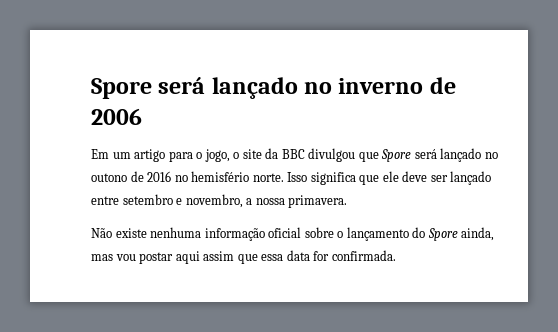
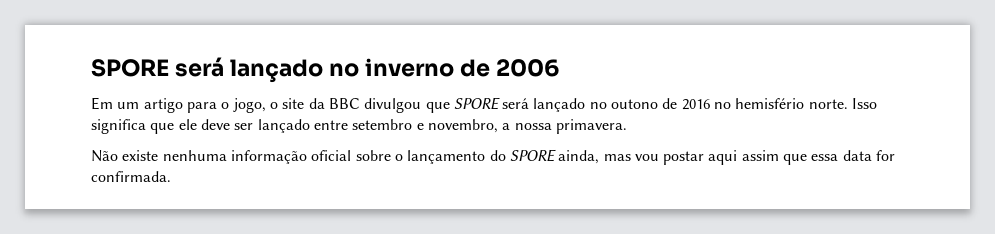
[91,78,152,99] Spore -> [91,59,169,77] SPORE
[381,149,412,162] Spore -> [453,97,500,110] SPORE
[427,228,458,241] Spore -> [509,149,556,162] SPORE

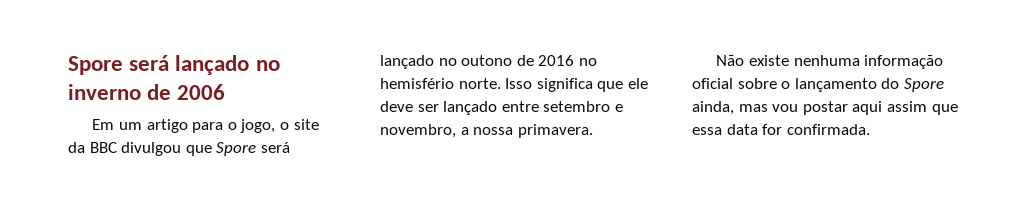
[91,59,169,77] SPORE -> [68,56,123,75] Spore
[453,97,500,110] SPORE -> [216,142,257,156] Spore
[509,149,556,162] SPORE -> [903,78,944,92] Spore

